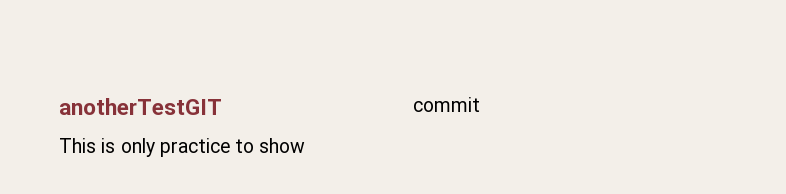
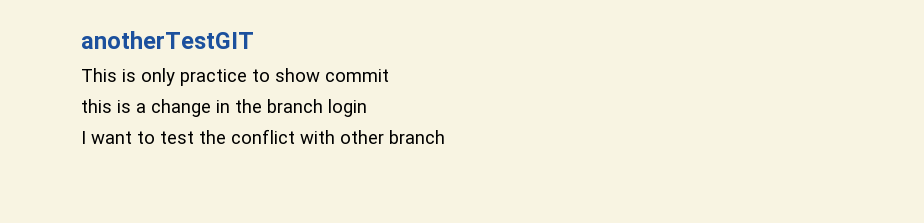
(480, 104) none -> [81,99,367,117] [81,129,445,144] // this is a change in the branch login // I want to test the conflict with other branch

